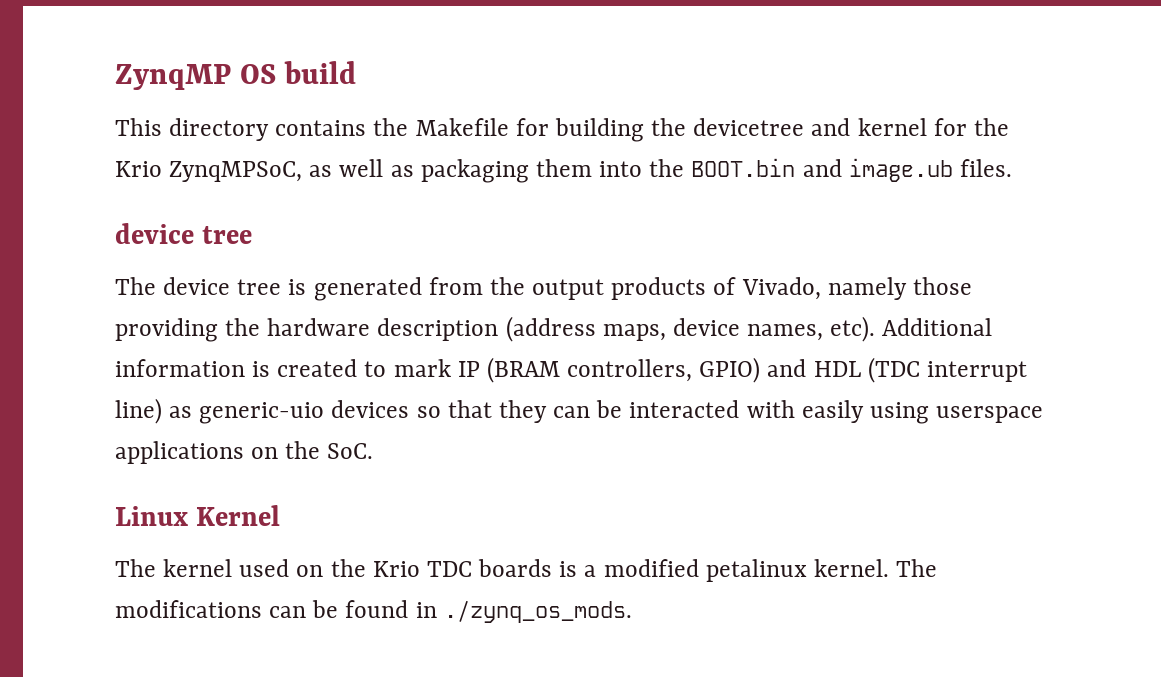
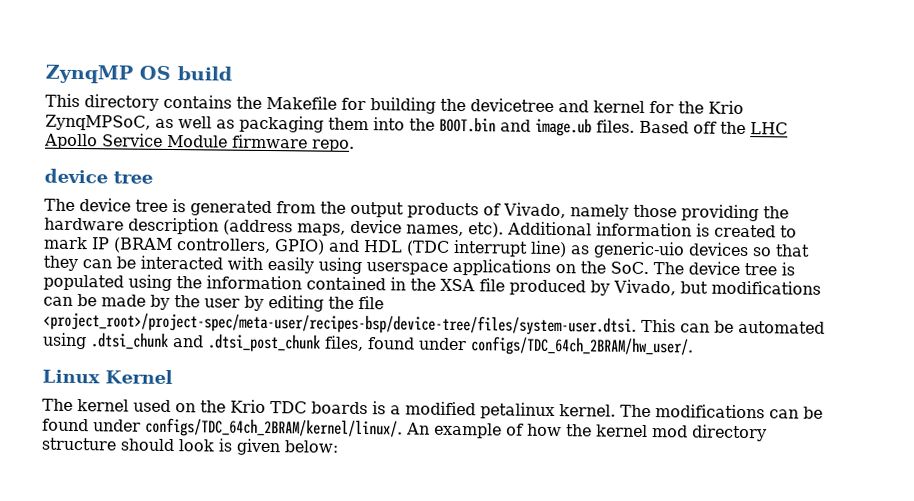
(1012, 168) none -> [639,120,788,135] [44,133,355,152] Based off the LHC Apollo Service Module firmware repo.
(374, 451) none -> [653,261,795,276] [43,274,821,296] [43,294,384,312] [43,311,825,336] [42,332,694,357] The device tree is populated using the information contained in the XSA file produced by Vivado, but modifications can be made by the user by editing the file <project_root>/project-spec/meta-user/recipes-bsp/device-tree/files/system-user.dtsi. This can be automated using .dtsi_chunk and .dtsi_post_chunk files, found under configs/TDC_64ch_2BRAM/hw_user/.
[415,600,632,623] in ./zynq_os_mods. -> [93,417,767,442] [41,437,339,456] under configs/TDC_64ch_2BRAM/kernel/linux/. An example of how the kernel mod directory structure should look is given below:

